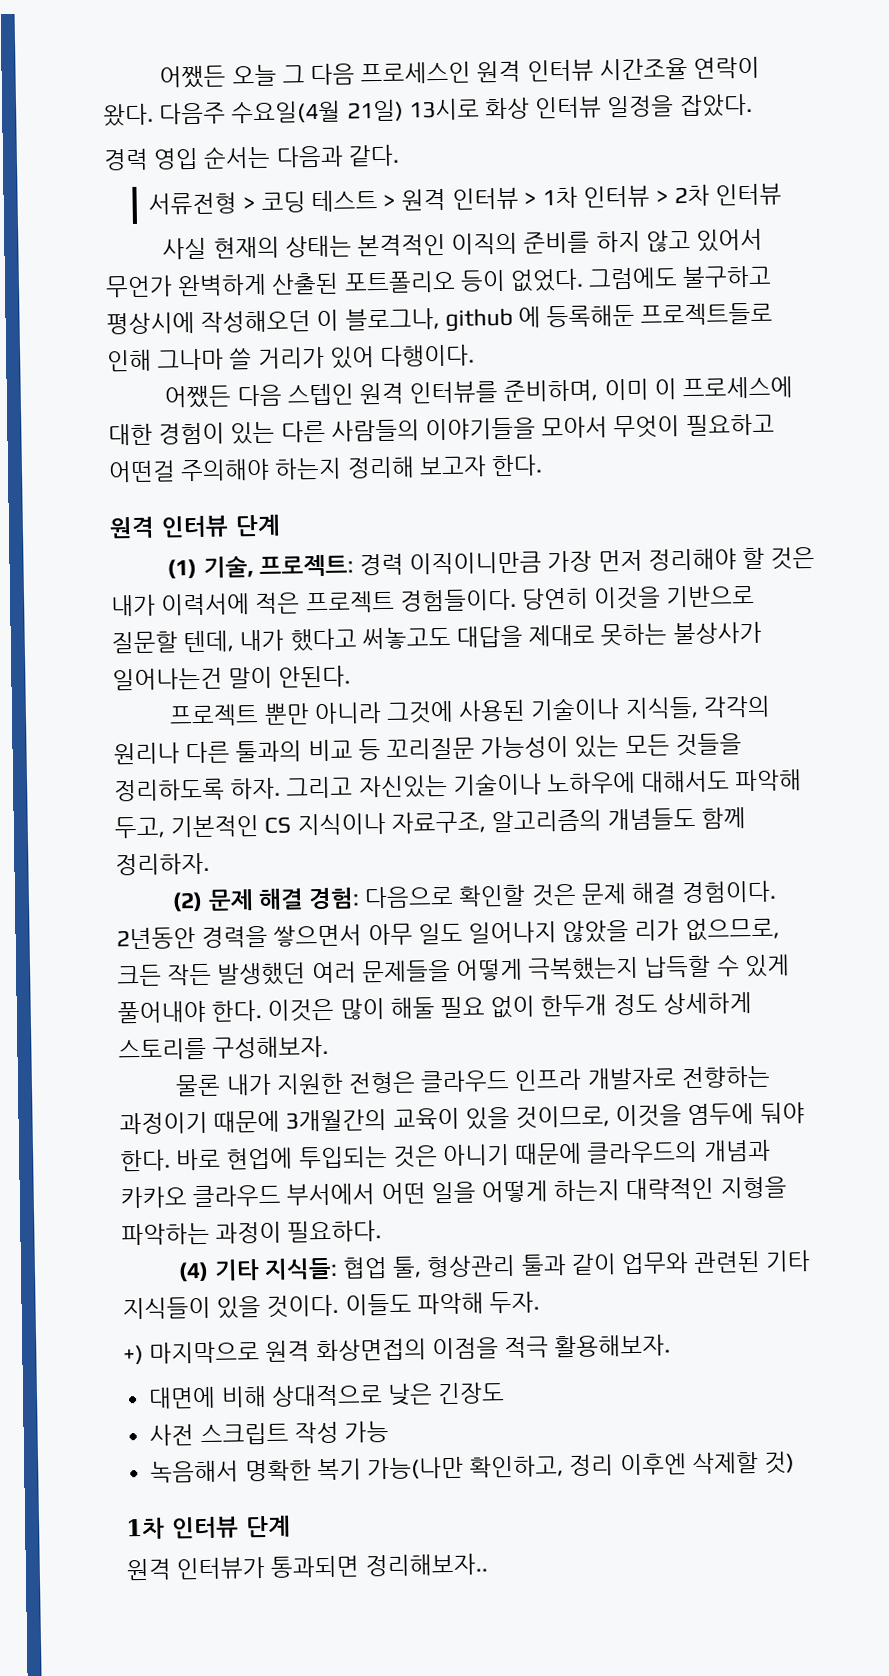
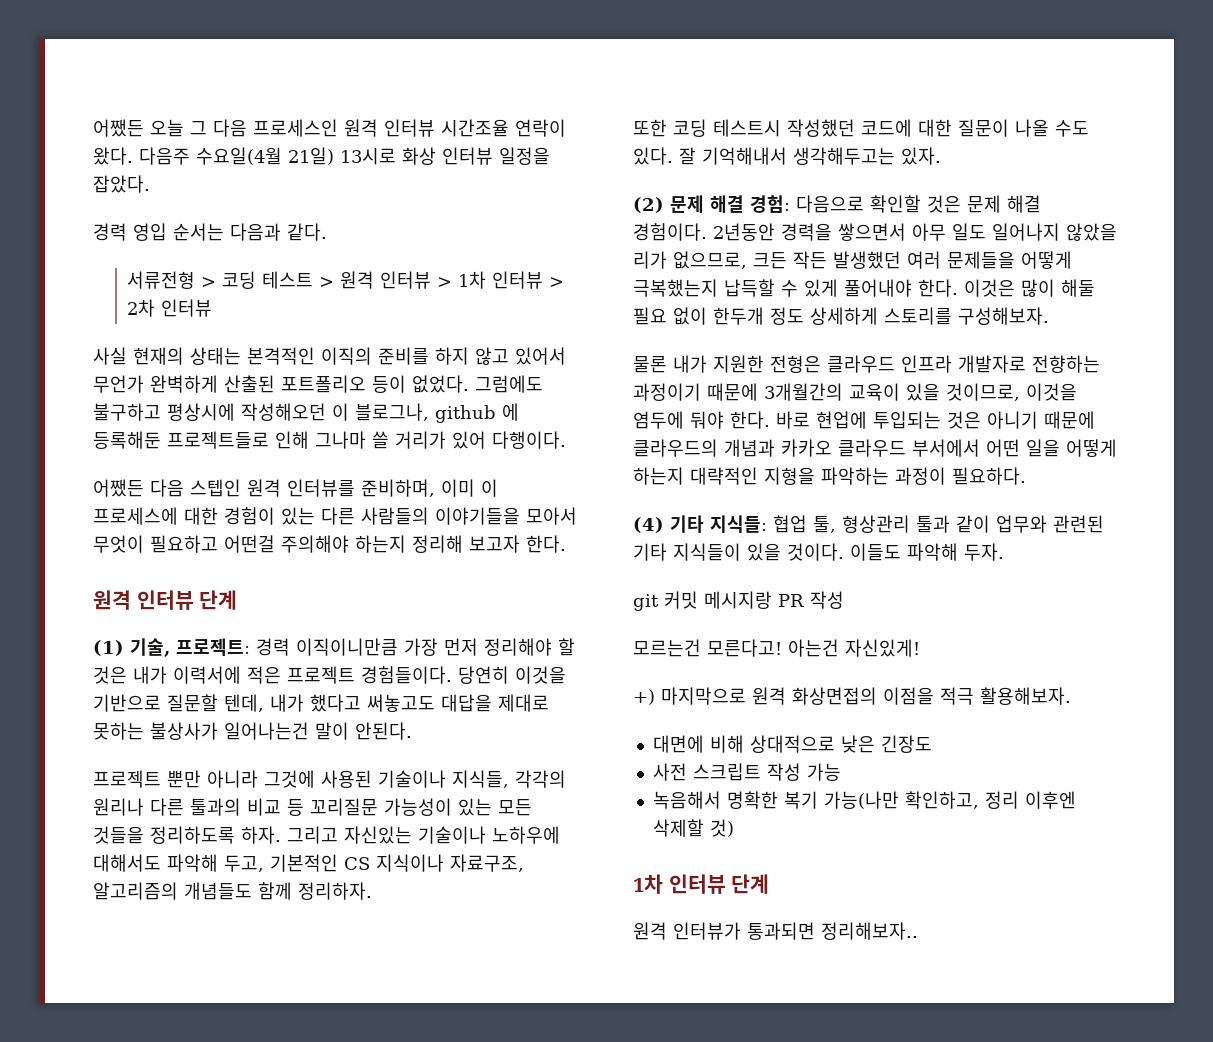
(210, 864) none -> [633,119,1089,137] [633,147,941,165] // 또한 코딩 테스트시 작성했던 코드에 대한 질문이 나올 수도 있다. 잘 기억해내서 생각해두고는 있자.
(541, 1302) none -> [633,591,844,611] [633,639,920,657] // git 커밋 메시지랑 PR 작성 // 모르는건 모른다고! 아는건 자신있게!

